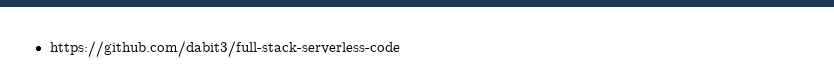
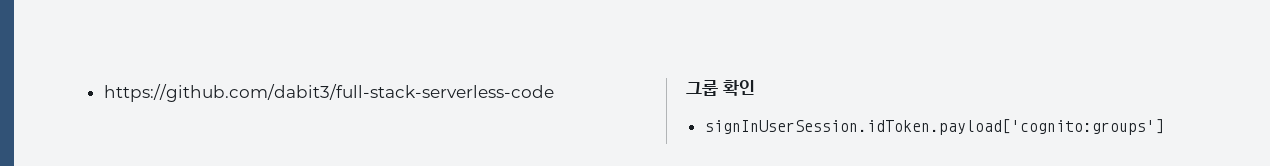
(400, 49) none -> [686,80,755,96] [704,119,1164,135] // 그룹 확인 // signInUserSession.idToken.payload['cognito:groups']

